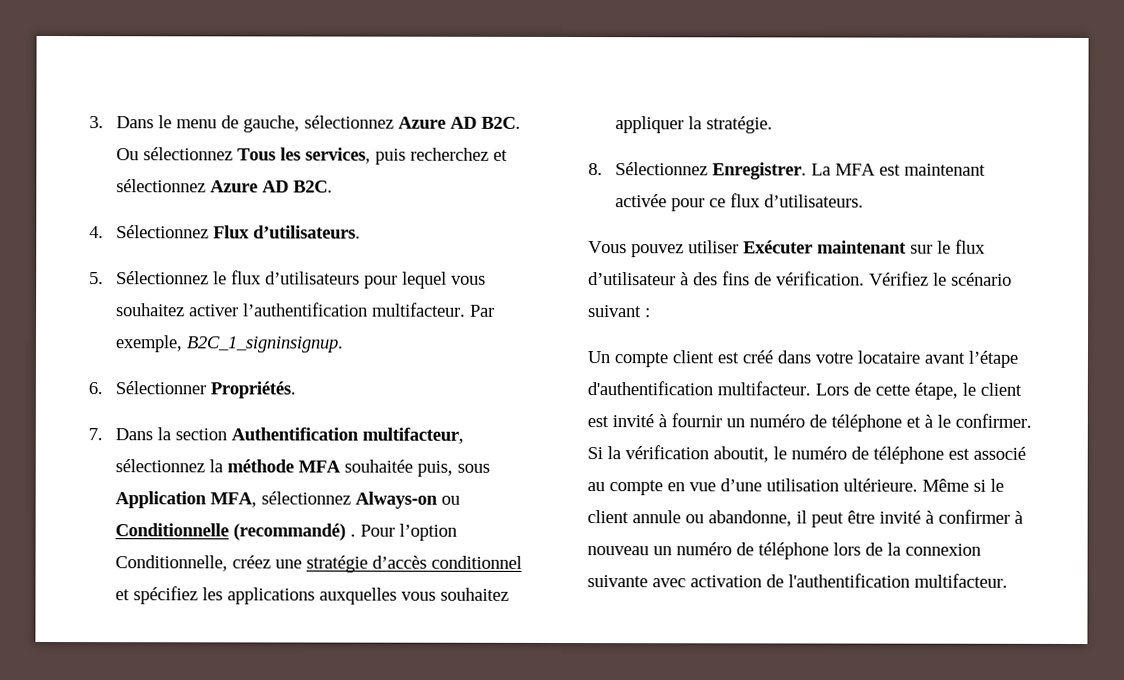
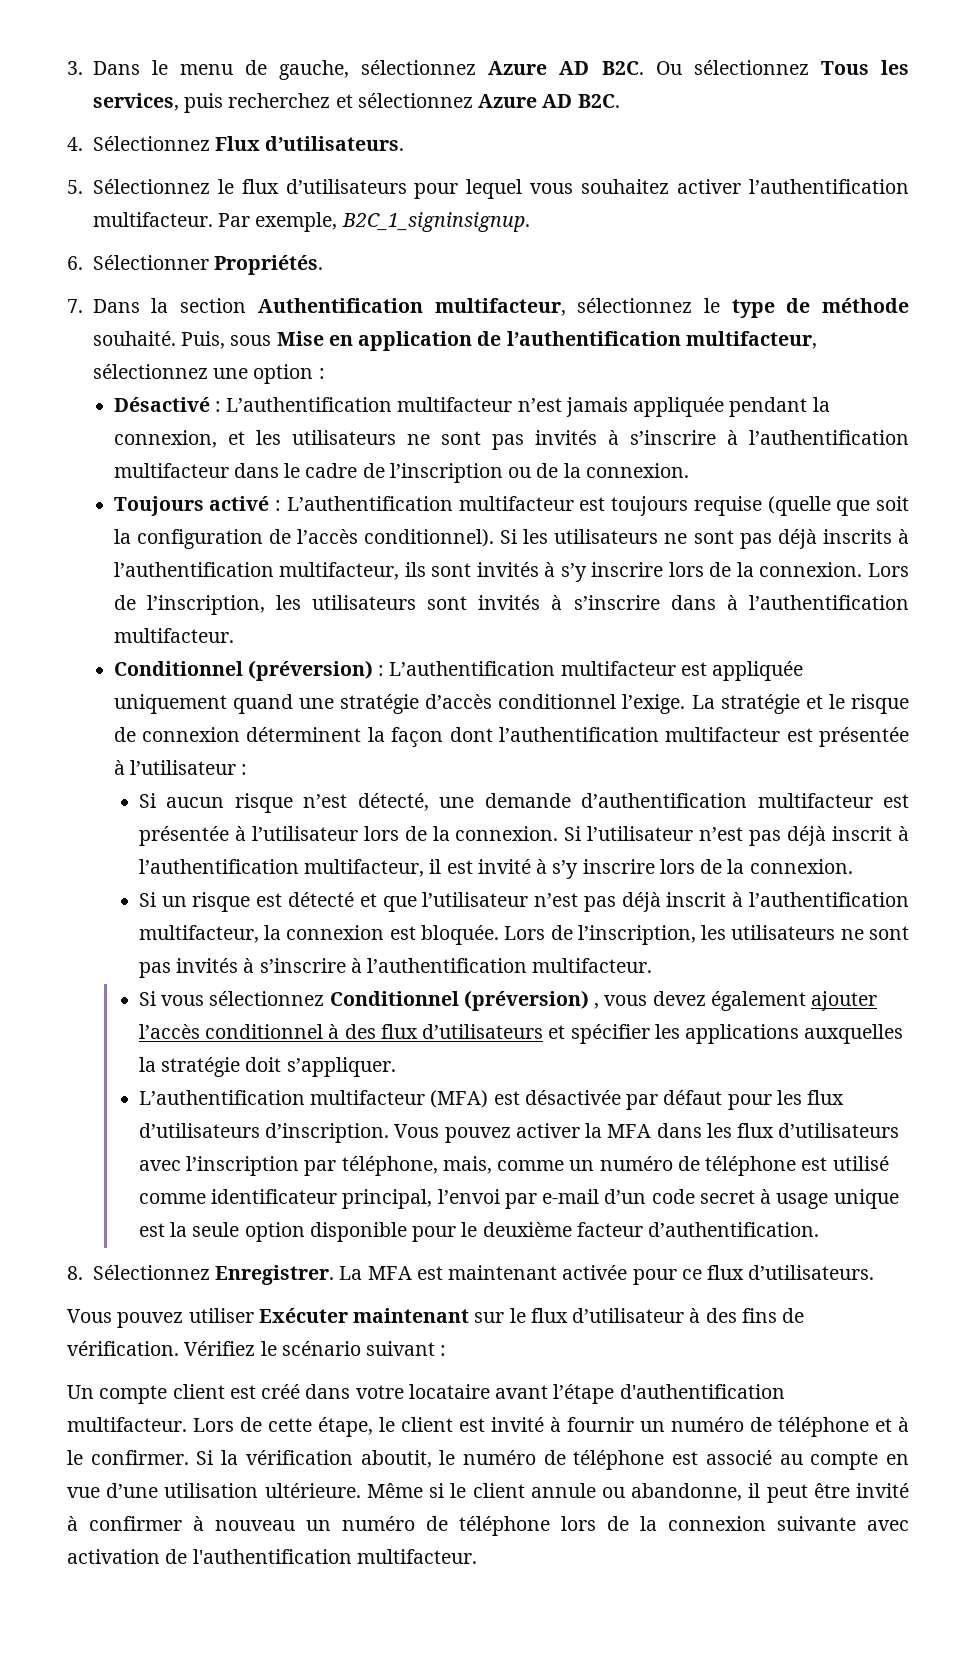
[209,459,491,477] [115,491,461,509] [115,523,458,541] [115,555,523,573] [115,586,510,605] [615,116,774,134] la méthode MFA souhaitée puis, sous Application MFA, sélectionnez Always-on ou Conditionnelle (recommandé) . Pour l’option Conditionnelle, créez une stratégie d’accès conditionnel et spécifiez les applications auxquelles vous souhaitez appliquer la stratégie. -> [703,298,910,318] [92,331,817,351] [92,364,325,384] [113,397,830,417] [113,430,910,450] [113,463,690,483] [113,496,909,516] [113,529,910,549] [113,562,909,582] [113,595,910,615] [113,628,234,643] [113,660,804,681] [113,694,910,714] [113,727,910,748] [113,760,248,775] [138,793,910,813] [138,826,909,846] [138,859,853,879] [138,892,909,912] [138,925,910,945] [138,958,653,978] [138,990,878,1011] [138,1024,904,1044] [138,1057,396,1077] [138,1090,845,1110] [138,1123,900,1143] [138,1156,889,1176] [138,1189,899,1209] [138,1222,820,1242] le type de méthode souhaité. Puis, sous Mise en application de l’authentification multifacteur, sélectionnez une option : // Désactivé : L’authentification multifacteur n’est jamais appliquée pendant la connexion, et les utilisateurs ne sont pas invités à s’inscrire à l’authentification multifacteur dans le cadre de l’inscription ou de la connexion. // Toujours activé : L’authentification multifacteur est toujours requise (quelle que soit la configuration de l’accès conditionnel). Si les utilisateurs ne sont pas déjà inscrits à l’authentification multifacteur, ils sont invités à s’y inscrire lors de la connexion. Lors de l’inscription, les utilisateurs sont invités à s’inscrire dans à l’authentification multifacteur. // Conditionnel (préversion) : L’authentification multifacteur est appliquée uniquement quand une stratégie d’accès conditionnel l’exige. La stratégie et le risque de connexion déterminent la façon dont l’authentification multifacteur est présentée à l’utilisateur : // Si aucun risque n’est détecté, une demande d’authentification multifacteur est présentée à l’utilisateur lors de la connexion. Si l’utilisateur n’est pas déjà inscrit à l’authentification multifacteur, il est invité à s’y inscrire lors de la connexion. // Si un risque est détecté et que l’utilisateur n’est pas déjà inscrit à l’authentification multifacteur, la connexion est bloquée. Lors de l’inscription, les utilisateurs ne sont pas invités à s’inscrire à l’authentification multifacteur. // Si vous sélectionnez Conditionnel (préversion) , vous devez également ajouter l’accès conditionnel à des flux d’utilisateurs et spécifier les applications auxquelles la stratégie doit s’appliquer. // L’authentification multifacteur (MFA) est désactivée par défaut pour les flux d’utilisateurs d’inscription. Vous pouvez activer la MFA dans les flux d’utilisateurs avec l’inscription par téléphone, mais, comme un numéro de téléphone est utilisé comme identificateur principal, l’envoi par e-mail d’un code secret à usage unique est la seule option disponible pour le deuxième facteur d’authentification.

